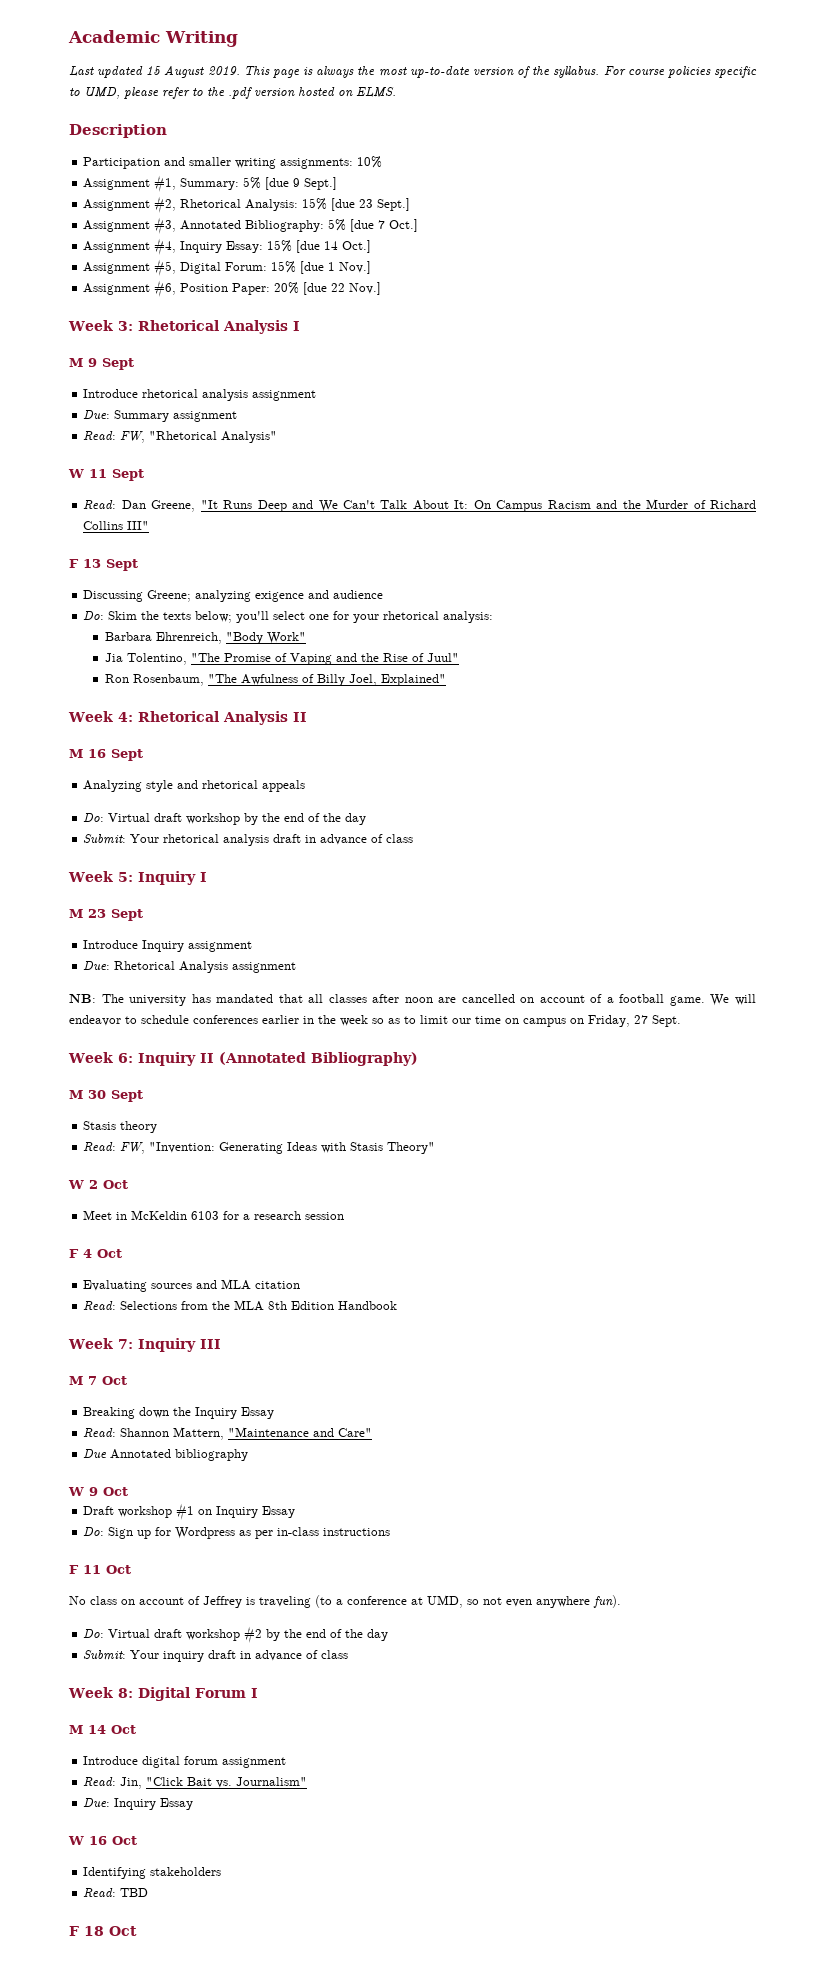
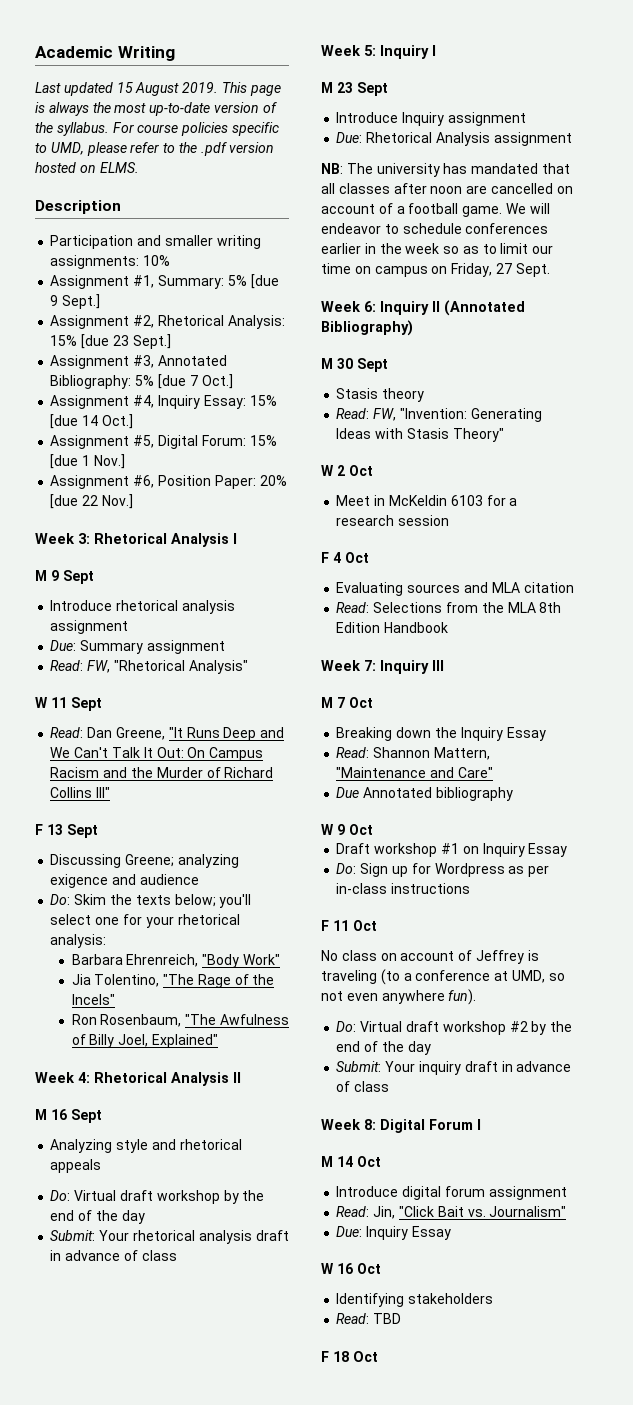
[412,500,469,510] About It: -> [143,747,184,758] It Out:
[224,653,460,665] Promise of Vaping and the Rise of Juul" -> [197,974,275,988] [71,994,115,1005] Rage of the Incels"

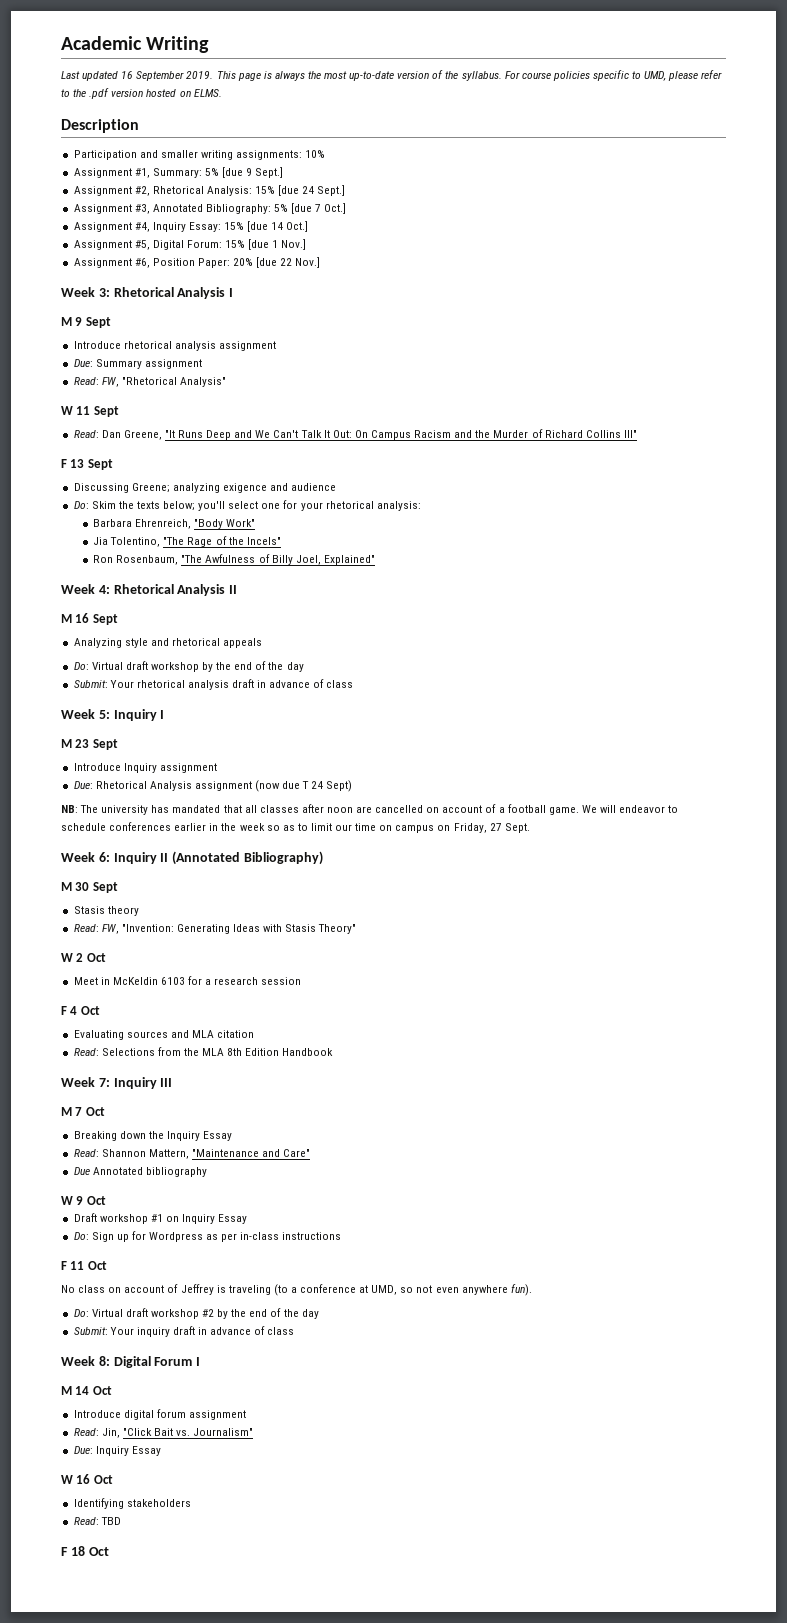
[116,82,180,96] 15 August -> [121,71,185,81] 16 September
[112,335,129,346] 23 -> [302,186,315,194] 24
(572, 139) none -> [255,780,353,792] (now due T 24 Sept)

